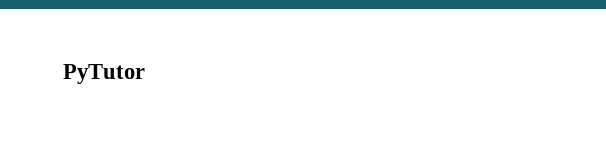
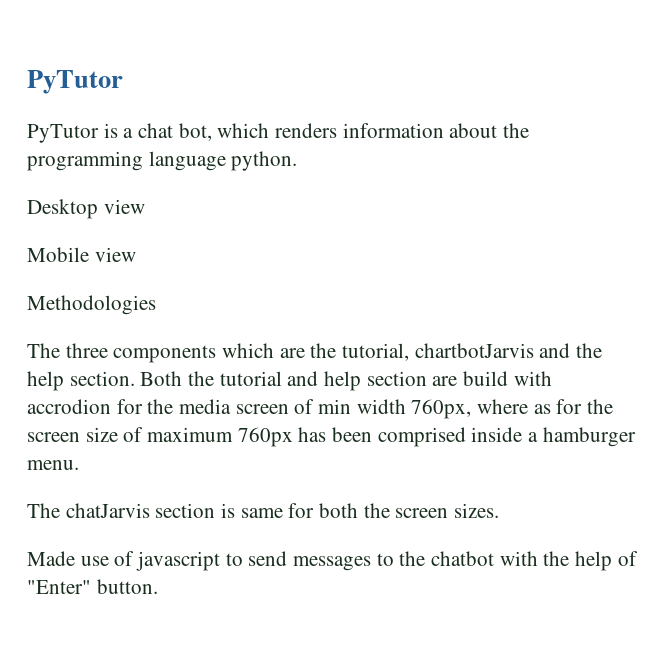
[63,64,145,84] PyTutor -> [27,70,123,94] [27,123,530,143] [27,151,298,171] [27,199,145,219] [27,247,136,262] [27,295,156,315] [27,343,603,363] [27,371,552,391] [27,399,614,419] [27,427,636,447] [27,460,79,470] [27,503,500,518] [27,551,638,571] [27,579,158,594] PyTutor // PyTutor is a chat bot, which renders information about the programming language python. // Desktop view // Mobile view // Methodologies // The three components which are the tutorial, chartbotJarvis and the help section. Both the tutorial and help section are build with accrodion for the media screen of min width 760px, where as for the screen size of maximum 760px has been comprised inside a hamburger menu. // The chatJarvis section is same for both the screen sizes. // Made use of javascript to send messages to the chatbot with the help of "Enter" button.

